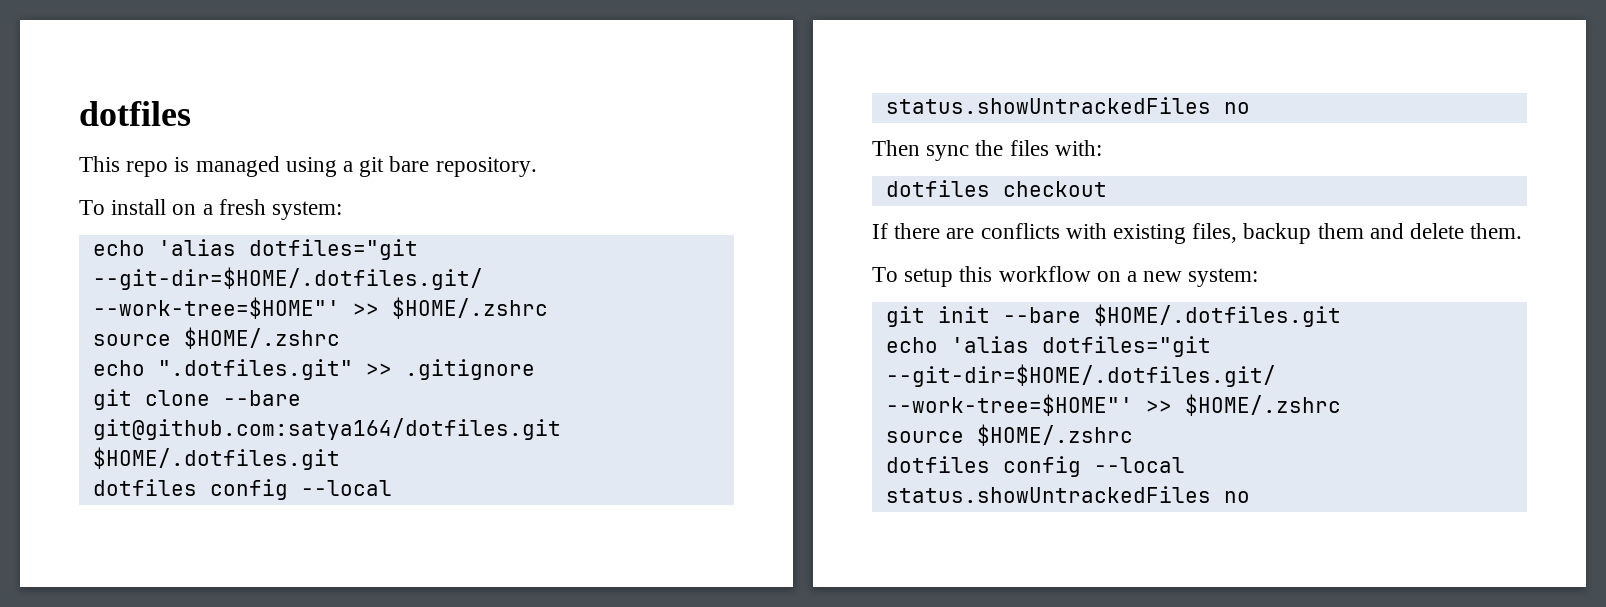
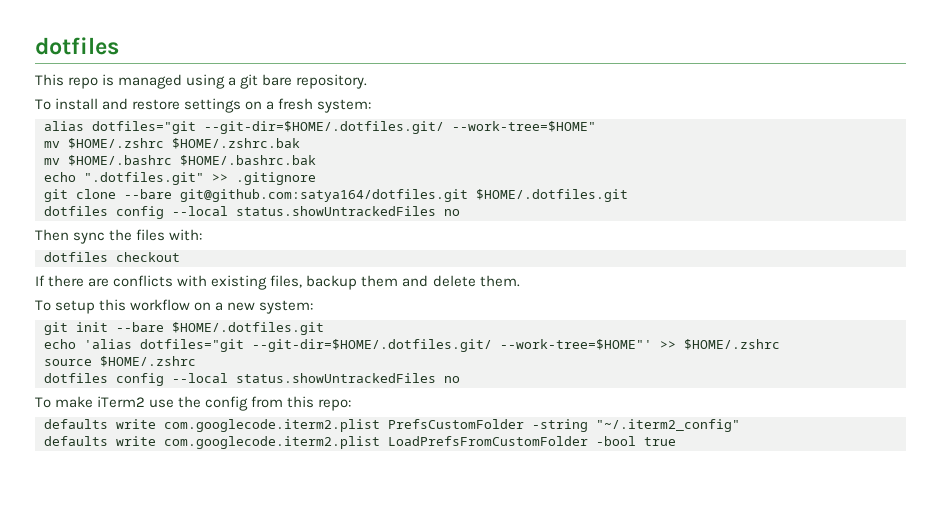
(167, 207) none -> [102,98,242,113] and restore settings
[92,239,418,260] [92,267,483,290] [92,297,548,319] [92,327,340,349] echo 'alias dotfiles="git --git-dir=$HOME/.dotfiles.git/ --work-tree=$HOME"' >> $HOME/.zshrc // source $HOME/.zshrc -> [44,121,596,134] [44,138,300,149] [44,155,316,166] alias dotfiles="git --git-dir=$HOME/.dotfiles.git/ --work-tree=$HOME" // mv $HOME/.zshrc $HOME/.zshrc.bak // mv $HOME/.bashrc $HOME/.bashrc.bak
(1250, 497) none -> [35,396,352,411] [44,419,740,432] [44,436,676,449] // To make iTerm2 use the config from this repo: // defaults write com.googlecode.iterm2.plist PrefsCustomFolder -string "~/.iterm2_config" // defaults write com.googlecode.iterm2.plist LoadPrefsFromCustomFolder -bool true

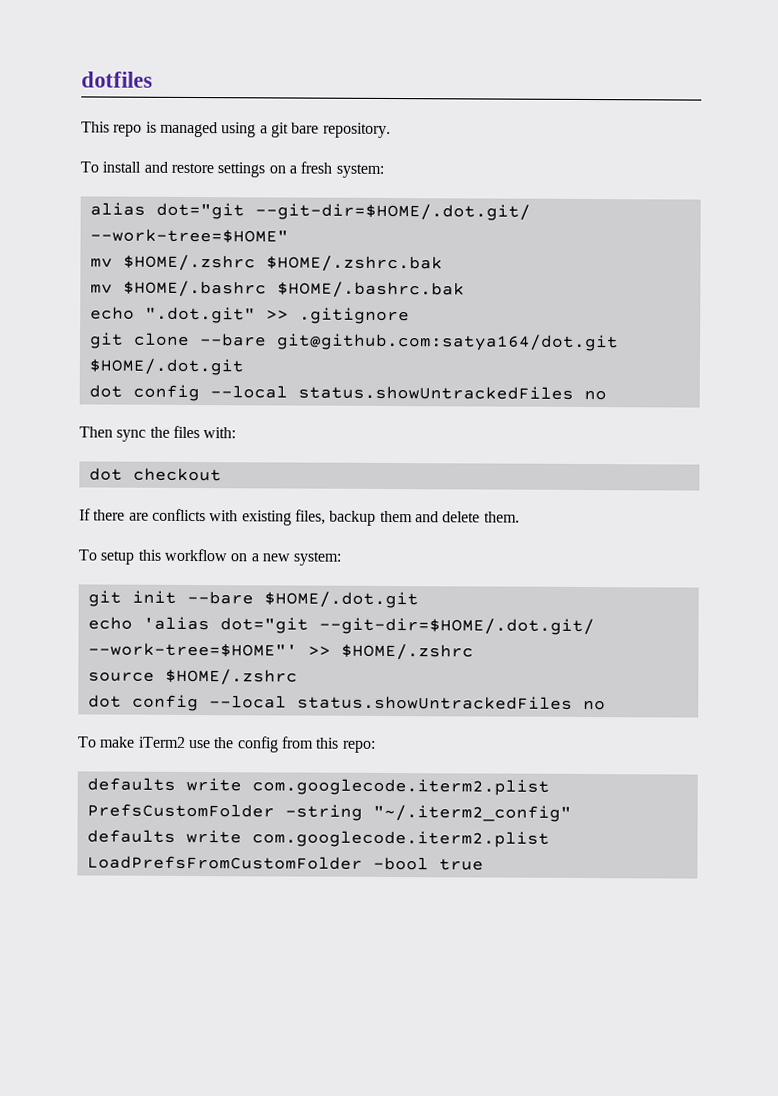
[92,121,444,134] dotfiles="git --git-dir=$HOME/.dotfiles.git/ -> [155,202,531,221] dot="git --git-dir=$HOME/.dot.git/
[84,172,204,185] ".dotfiles.git" -> [144,306,256,324] ".dot.git"
[180,189,628,202] [44,206,108,216] git@github.com:satya164/dotfiles.git $HOME/.dotfiles.git // dotfiles -> [276,333,619,352] [88,358,244,376] [88,384,123,398] git@github.com:satya164/dot.git $HOME/.dot.git // dot
[44,252,108,262] dotfiles -> [88,467,123,481] dot
[172,322,324,335] $HOME/.dotfiles.git -> [263,591,419,609] $HOME/.dot.git
[140,339,492,352] dotfiles="git --git-dir=$HOME/.dotfiles.git/ -> [219,617,595,636] dot="git --git-dir=$HOME/.dot.git/
[44,373,108,383] dotfiles -> [87,694,122,708] dot

